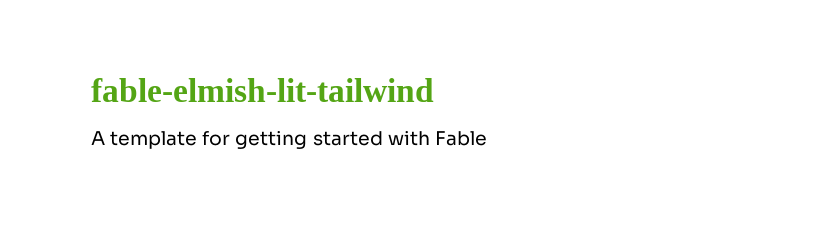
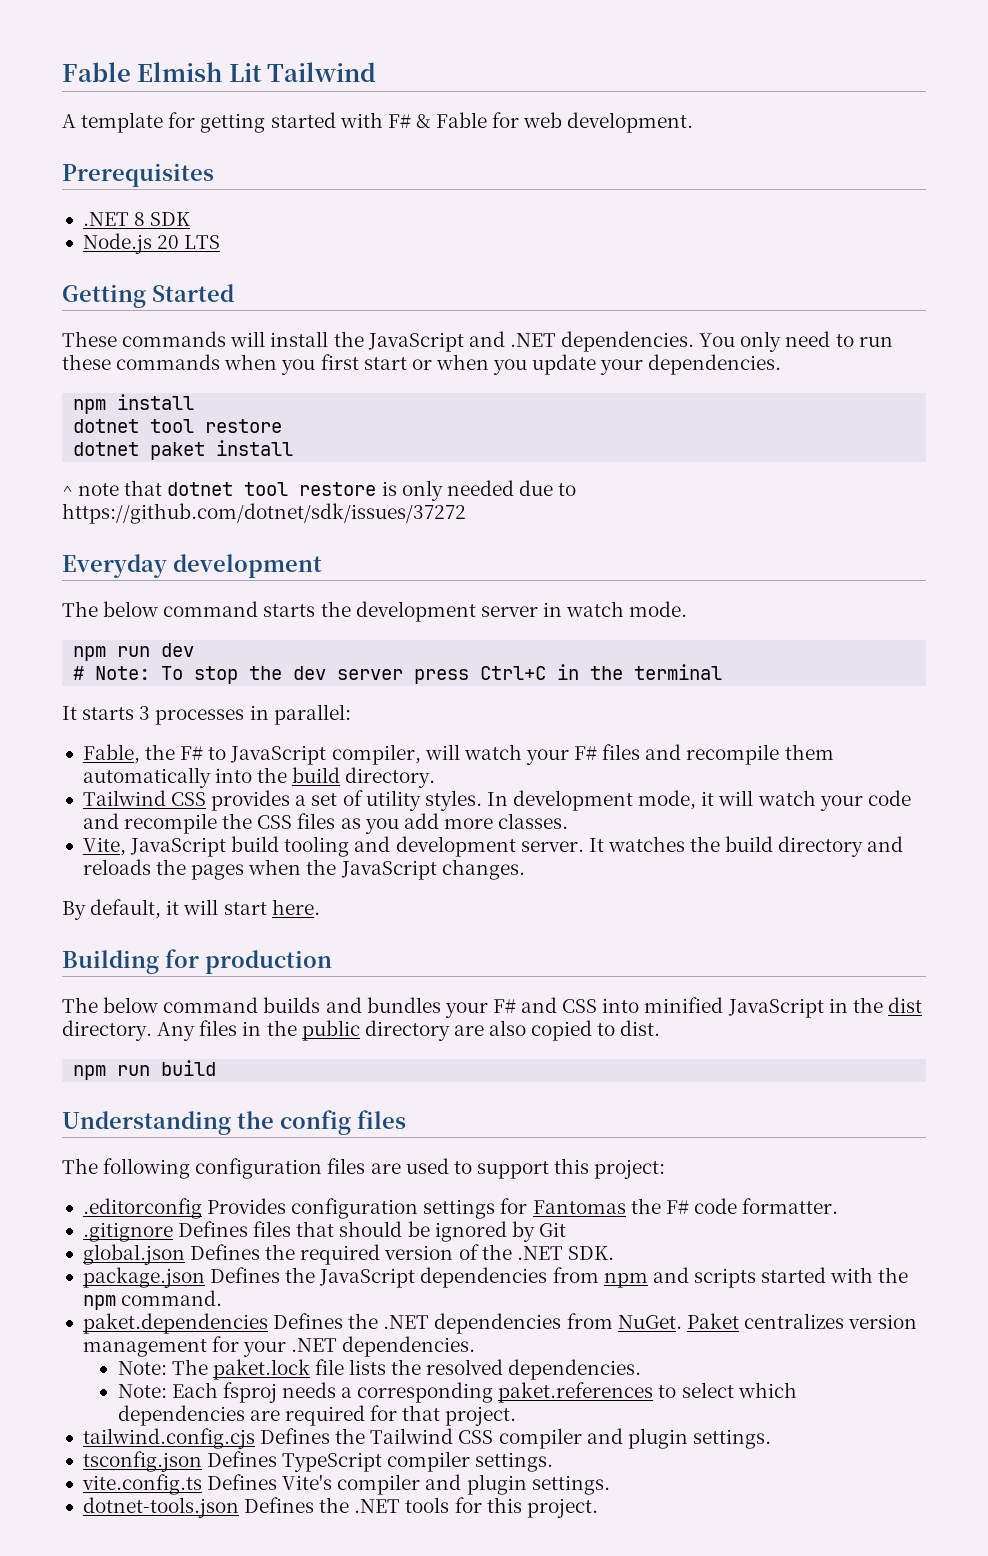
[91,78,434,102] fable-elmish-lit-tailwind -> [62,62,377,82] Fable Elmish Lit Tailwind
[434,131,487,146] Fable -> [387,112,694,133] [62,163,214,187] [82,212,191,226] [82,233,221,254] [62,284,234,308] [62,331,893,352] [62,354,782,375] [73,394,195,414] [73,419,283,433] [73,440,294,460] [62,480,577,501] [62,503,466,524] [62,554,322,578] [62,601,688,622] [73,643,195,661] [73,664,723,684] [62,704,351,725] [82,744,834,765] [82,767,436,788] [82,790,911,811] [82,813,569,834] [82,836,904,857] [82,859,525,880] [62,899,320,920] [62,949,332,974] [62,997,922,1018] [62,1020,661,1041] [73,1060,217,1080] [62,1110,406,1135] [62,1158,666,1179] [82,1198,839,1219] [82,1221,566,1242] [82,1244,614,1265] [82,1267,909,1288] [82,1290,223,1310] [82,1313,918,1334] [82,1336,476,1357] [117,1359,642,1380] [117,1382,797,1403] [117,1405,517,1426] [82,1428,771,1449] [82,1451,554,1472] [81,1474,610,1495] [82,1497,598,1518] F# & Fable for web development. // Prerequisites // .NET 8 SDK // Node.js 20 LTS // Getting Started // These commands will install the JavaScript and .NET dependencies. You only need to run these commands when you first start or when you update your dependencies. // npm install // dotnet tool restore // dotnet paket install // ^ note that dotnet tool restore is only needed due to https://github.com/dotnet/sdk/issues/37272 // Everyday development // The below command starts the development server in watch mode. // npm run dev // # Note: To stop the dev server press Ctrl+C in the terminal // It starts 3 processes in parallel: // Fable, the F# to JavaScript compiler, will watch your F# files and recompile them automatically into the build directory. // Tailwind CSS provides a set of utility styles. In development mode, it will watch your code and recompile the CSS files as you add more classes. // Vite, JavaScript build tooling and development server. It watches the build directory and reloads the pages when the JavaScript changes. // By default, it will start here. // Building for production // The below command builds and bundles your F# and CSS into minified JavaScript in the dist directory. Any files in the public directory are also copied to dist. // npm run build // Understanding the config files // The following configuration files are used to support this project: // .editorconfig Provides configuration settings for Fantomas the F# code formatter. // .gitignore Defines files that should be ignored by Git // global.json Defines the required version of the .NET SDK. // package.json Defines the JavaScript dependencies from npm and scripts started with the npm command. // paket.dependencies Defines the .NET dependencies from NuGet. Paket centralizes version management for your .NET dependencies. // Note: The paket.lock file lists the resolved dependencies. // Note: Each fsproj needs a corresponding paket.references to select which dependencies are required for that project. // tailwind.config.cjs Defines the Tailwind CSS compiler and plugin settings. // tsconfig.json Defines TypeScript compiler settings. // vite.config.ts Defines Vite's compiler and plugin settings. // dotnet-tools.json Defines the .NET tools for this project.

